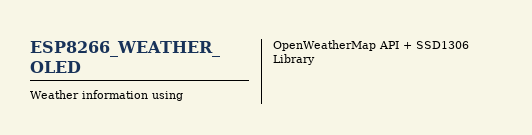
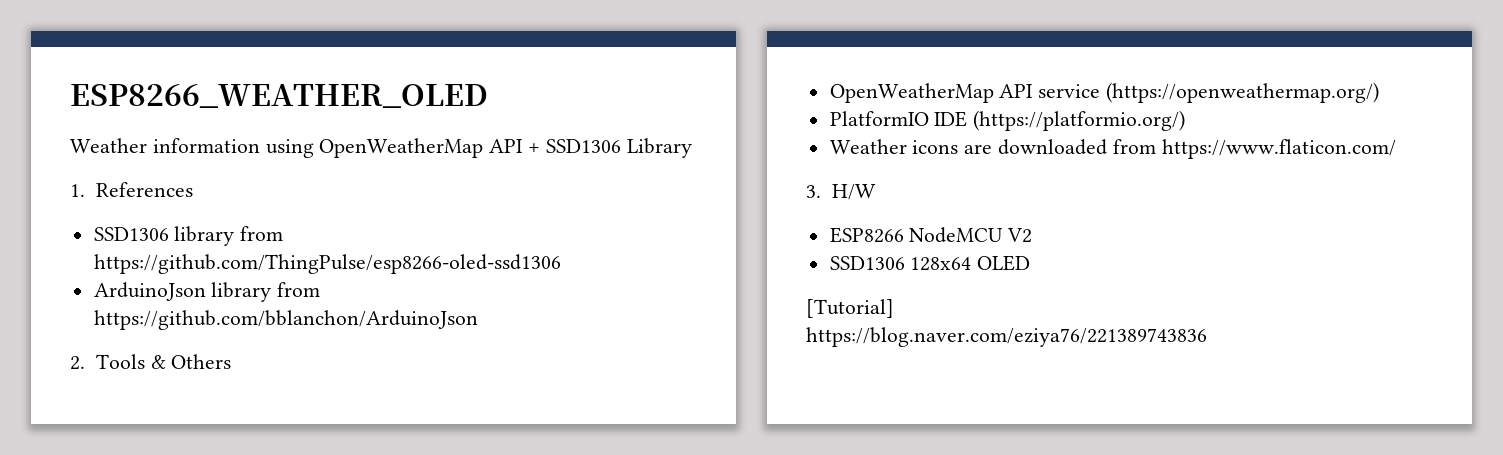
(315, 59) none -> [70,182,193,197] [93,226,284,246] [93,254,561,274] [93,282,321,302] [93,310,478,330] [70,354,232,370] [829,82,1380,103] [829,110,1186,131] [829,139,1396,159] [806,184,876,200] [829,227,1033,243] [829,255,1031,271] [806,299,894,318] [806,327,1207,347] // 1. References // SSD1306 library from https://github.com/ThingPulse/esp8266-oled-ssd1306 // ArduinoJson library from https://github.com/bblanchon/ArduinoJson // 2. Tools & Others // OpenWeatherMap API service (https://openweathermap.org/) // PlatformIO IDE (https://platformio.org/) // Weather icons are downloaded from https://www.flaticon.com/ // 3. H/W // ESP8266 NodeMCU V2 // SSD1306 128x64 OLED // [Tutorial] // https://blog.naver.com/eziya76/221389743836

